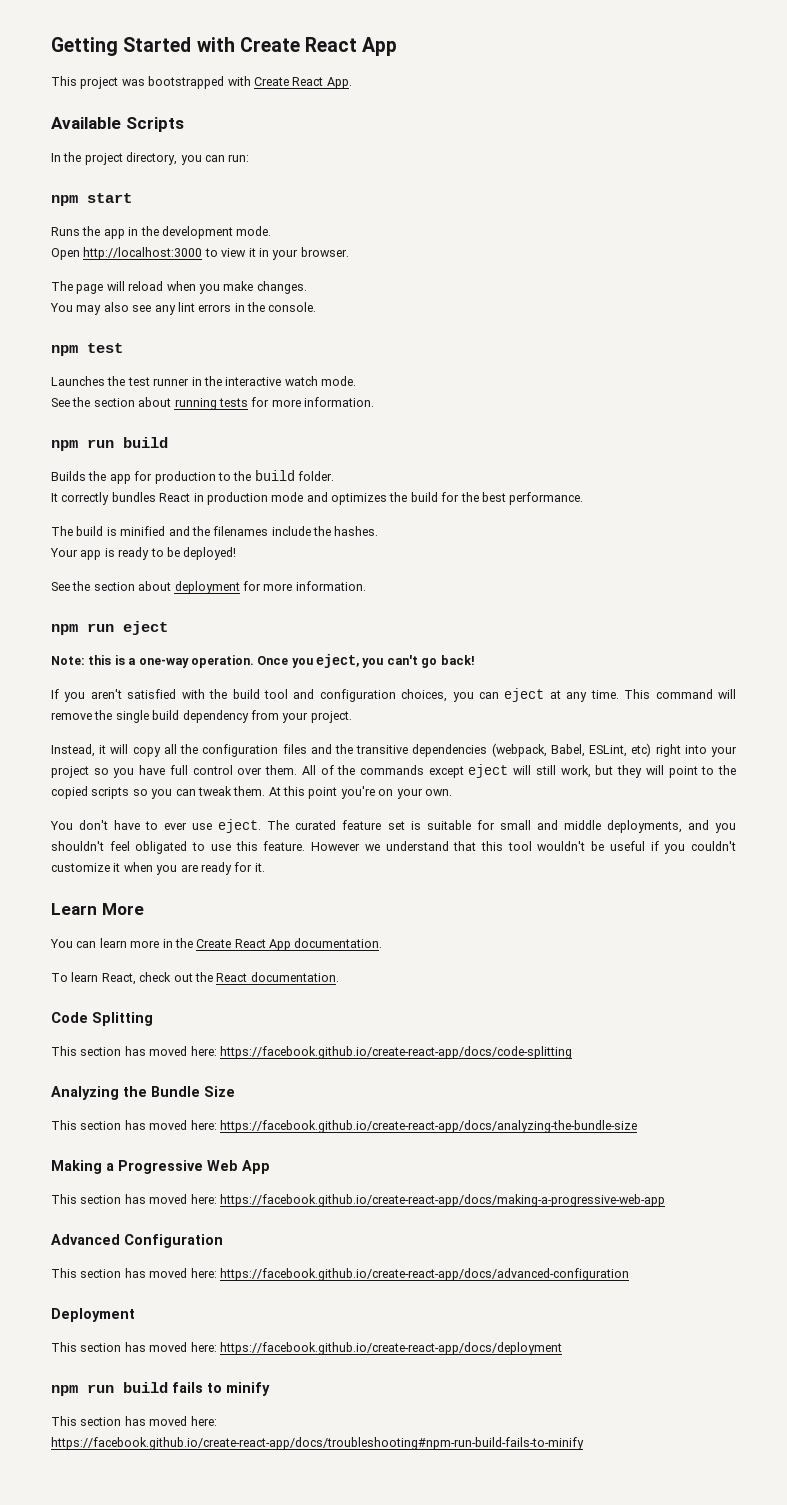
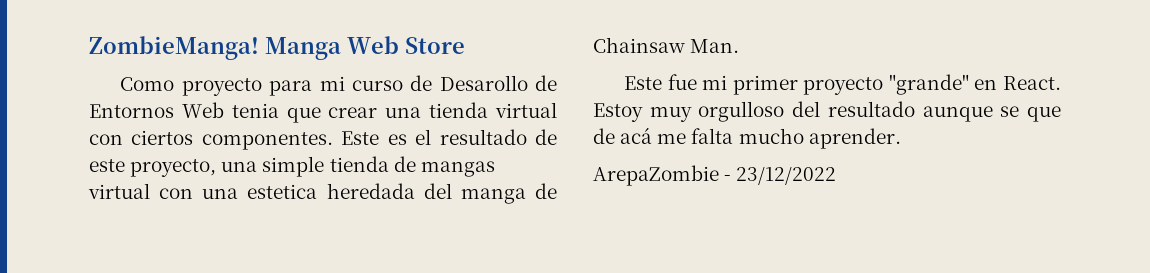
[51,37,398,56] [51,76,352,89] [51,117,184,132] [51,152,250,165] [51,193,132,206] [51,226,272,239] [51,247,349,260] [51,281,307,294] [50,302,317,315] [51,343,123,356] [51,376,356,386] [51,397,374,410] [51,437,168,451] [51,470,334,484] [51,492,584,505] [51,526,379,536] [50,547,237,560] [51,581,366,594] [51,621,168,635] [51,654,475,668] [51,688,737,702] [51,710,352,723] [51,743,737,757] [51,764,737,778] [51,786,452,799] [50,819,736,833] [51,841,736,854] [51,862,265,875] [51,903,144,915] [50,938,383,951] [51,972,339,985] [51,1012,153,1026] [51,1046,572,1059] [51,1086,235,1100] [51,1120,637,1133] [51,1160,270,1174] [51,1194,665,1207] [51,1234,223,1248] [51,1268,629,1281] [51,1308,135,1322] [51,1342,562,1355] [51,1382,270,1396] [51,1416,217,1426] [51,1437,584,1450] Getting Started with Create React App // This project was bootstrapped with Create React App. // Available Scripts // In the project directory, you can run: // npm start // Runs the app in the development mode. // Open http://localhost:3000 to view it in your browser. // The page will reload when you make changes. // You may also see any lint errors in the console. // npm test // Launches the test runner in the interactive watch mode. // See the section about running tests for more information. // npm run build // Builds the app for production to the build folder. // It correctly bundles React in production mode and optimizes the build for the best performance. // The build is minified and the filenames include the hashes. // Your app is ready to be deployed! // See the section about deployment for more information. // npm run eject // Note: this is a one-way operation. Once you eject, you can't go back! // If you aren't satisfied with the build tool and configuration choices, you can eject at any time. This command will remove the single build dependency from your project. // Instead, it will copy all the configuration files and the transitive dependencies (webpack, Babel, ESLint, etc) right into your project so you have full control over them. All of the commands except eject will still work, but they will point to the copied scripts so you can tweak them. At this point you're on your own. // You don't have to ever use eject. The curated feature set is suitable for small and middle deployments, and you shouldn't feel obligated to use this feature. However we understand that this tool wouldn't be useful if you couldn't customize it when you are ready for it. // Learn More // You can learn more in the Create React App documentation. // To learn React, check out the React documentation. // Code Splitting // This section has moved here: https://facebook.github.io/create-react-app/docs/code-splitting // Analyzing the Bundle Size // This section has moved here: https://facebook.github.io/create-react-app/docs/analyzing-the-bundle-size // Making a Progressive Web App // This section has moved here: https://facebook.github.io/create-react-app/docs/making-a-progressive-web-app // Advanced Configuration // This section has moved here: https://facebook.github.io/create-react-app/docs/advanced-configuration // Deployment // This section has moved here: https://facebook.github.io/create-react-app/docs/deployment // npm run build fails to minify // This section has moved here: https://facebook.github.io/create-react-app/docs/troubleshooting#npm-run-build-fails-to-minify -> [89,36,465,60] [120,75,557,96] [89,102,557,123] [89,129,558,150] [89,156,495,177] [88,183,557,204] [593,37,740,53] [624,74,1061,95] [593,101,1061,122] [593,127,901,149] [593,165,837,186] ZombieManga! Manga Web Store // Como proyecto para mi curso de Desarollo de Entornos Web tenia que crear una tienda virtual con ciertos componentes. Este es el resultado de este proyecto, una simple tienda de mangas virtual con una estetica heredada del manga de Chainsaw Man. // Este fue mi primer proyecto "grande" en React. Estoy muy orgulloso del resultado aunque se que de acá me falta mucho aprender. // ArepaZombie - 23/12/2022

